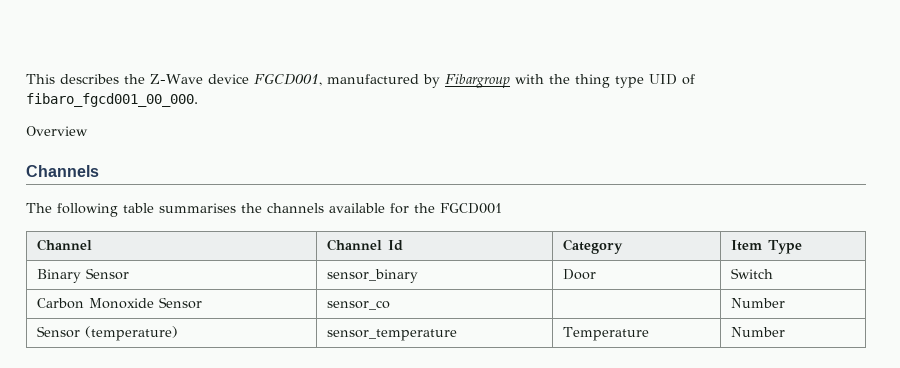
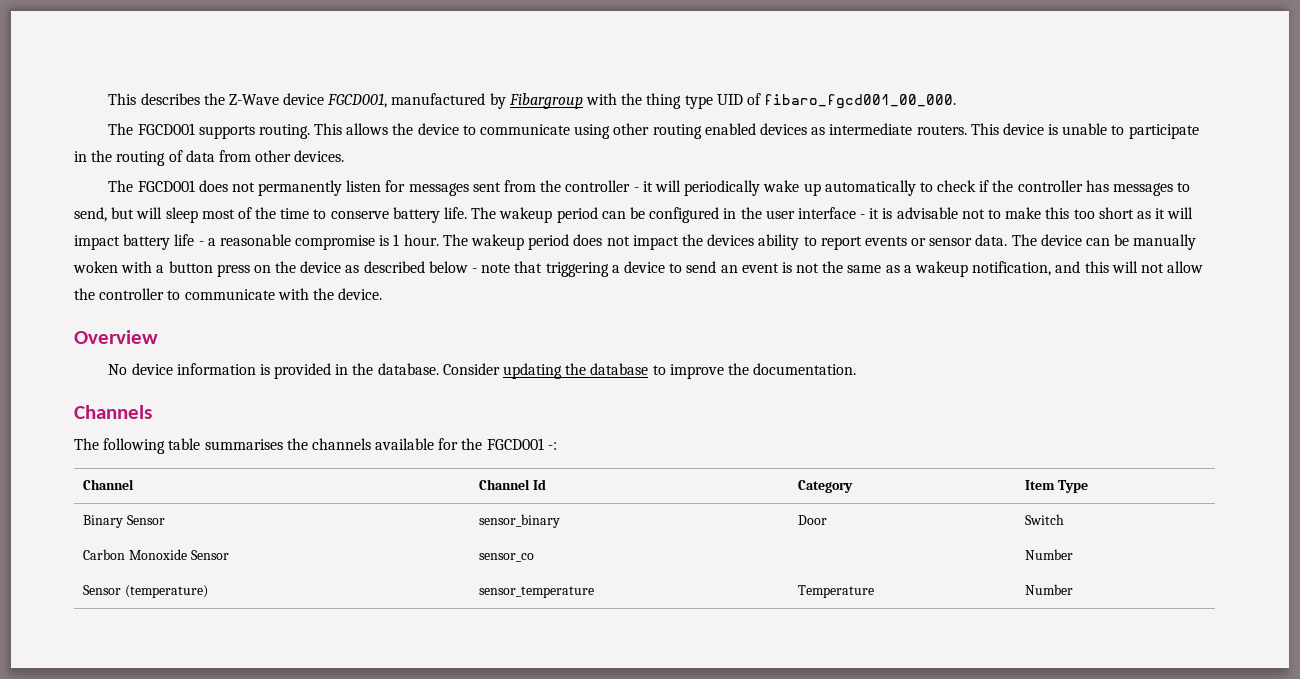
[26,126,88,136] Overview -> [108,123,1199,139] [74,150,345,166] [108,180,1191,196] [74,207,1194,223] [74,234,1197,250] [73,261,1204,277] [74,288,383,300] [74,330,158,344] [108,363,857,379] The FGCD001 supports routing. This allows the device to communicate using other routing enabled devices as intermediate routers. This device is unable to participate in the routing of data from other devices. // The FGCD001 does not permanently listen for messages sent from the controller - it will periodically wake up automatically to check if the controller has messages to send, but will sleep most of the time to conserve battery life. The wakeup period can be configured in the user interface - it is advisable not to make this too short as it will impact battery life - a reasonable compromise is 1 hour. The wakeup period does not impact the devices ability to report events or sensor data. The device can be manually woken with a button press on the device as described below - note that triggering a device to send an event is not the same as a wakeup notification, and this will not allow the controller to communicate with the device. // Overview // No device information is provided in the database. Consider updating the database to improve the documentation.
(502, 208) none -> [547,442,557,450] -:

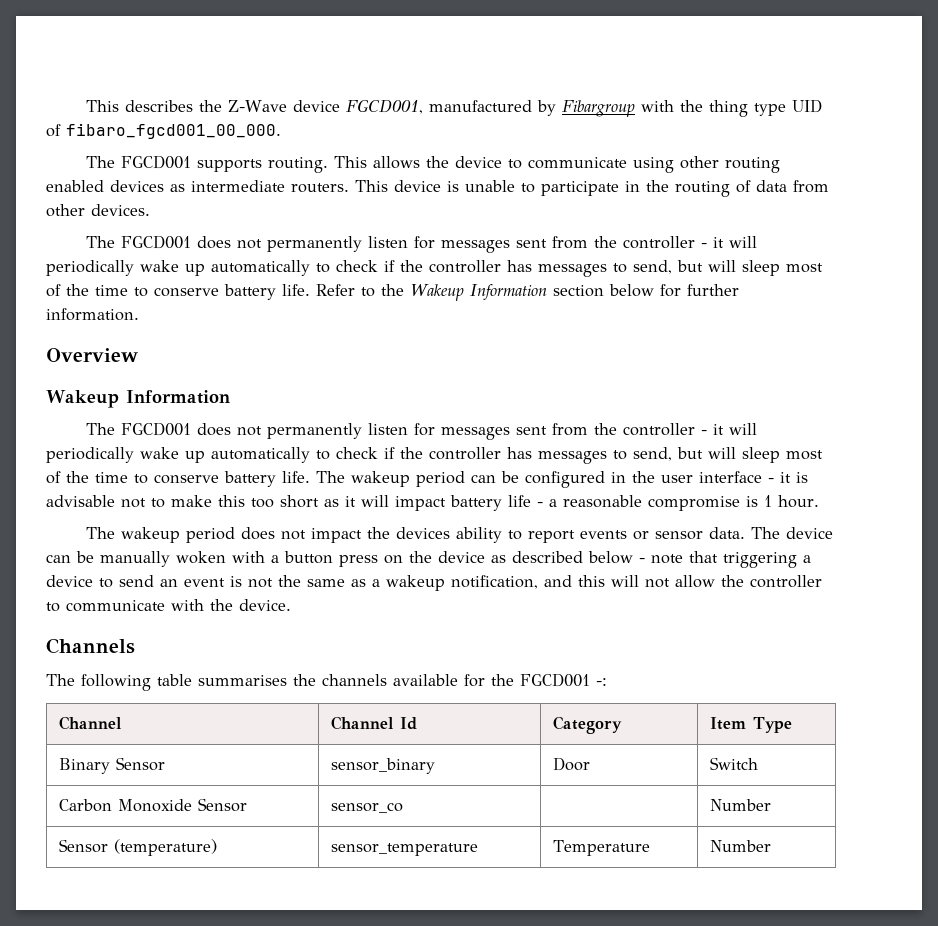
(345, 156) none -> [86,235,758,253] [46,260,823,277] [46,284,739,301] [46,308,139,321] [46,348,138,362] [46,390,230,408] // The FGCD001 does not permanently listen for messages sent from the controller - it will periodically wake up automatically to check if the controller has messages to send, but will sleep most of the time to conserve battery life. Refer to the Wakeup Information section below for further information. // Overview // Wakeup Information
(439, 240) none -> (819, 501) //
[74,330,158,344] [108,363,857,379] // Overview // No device information is provided in the database. Consider updating the database to improve the documentation. -> (291, 605) none

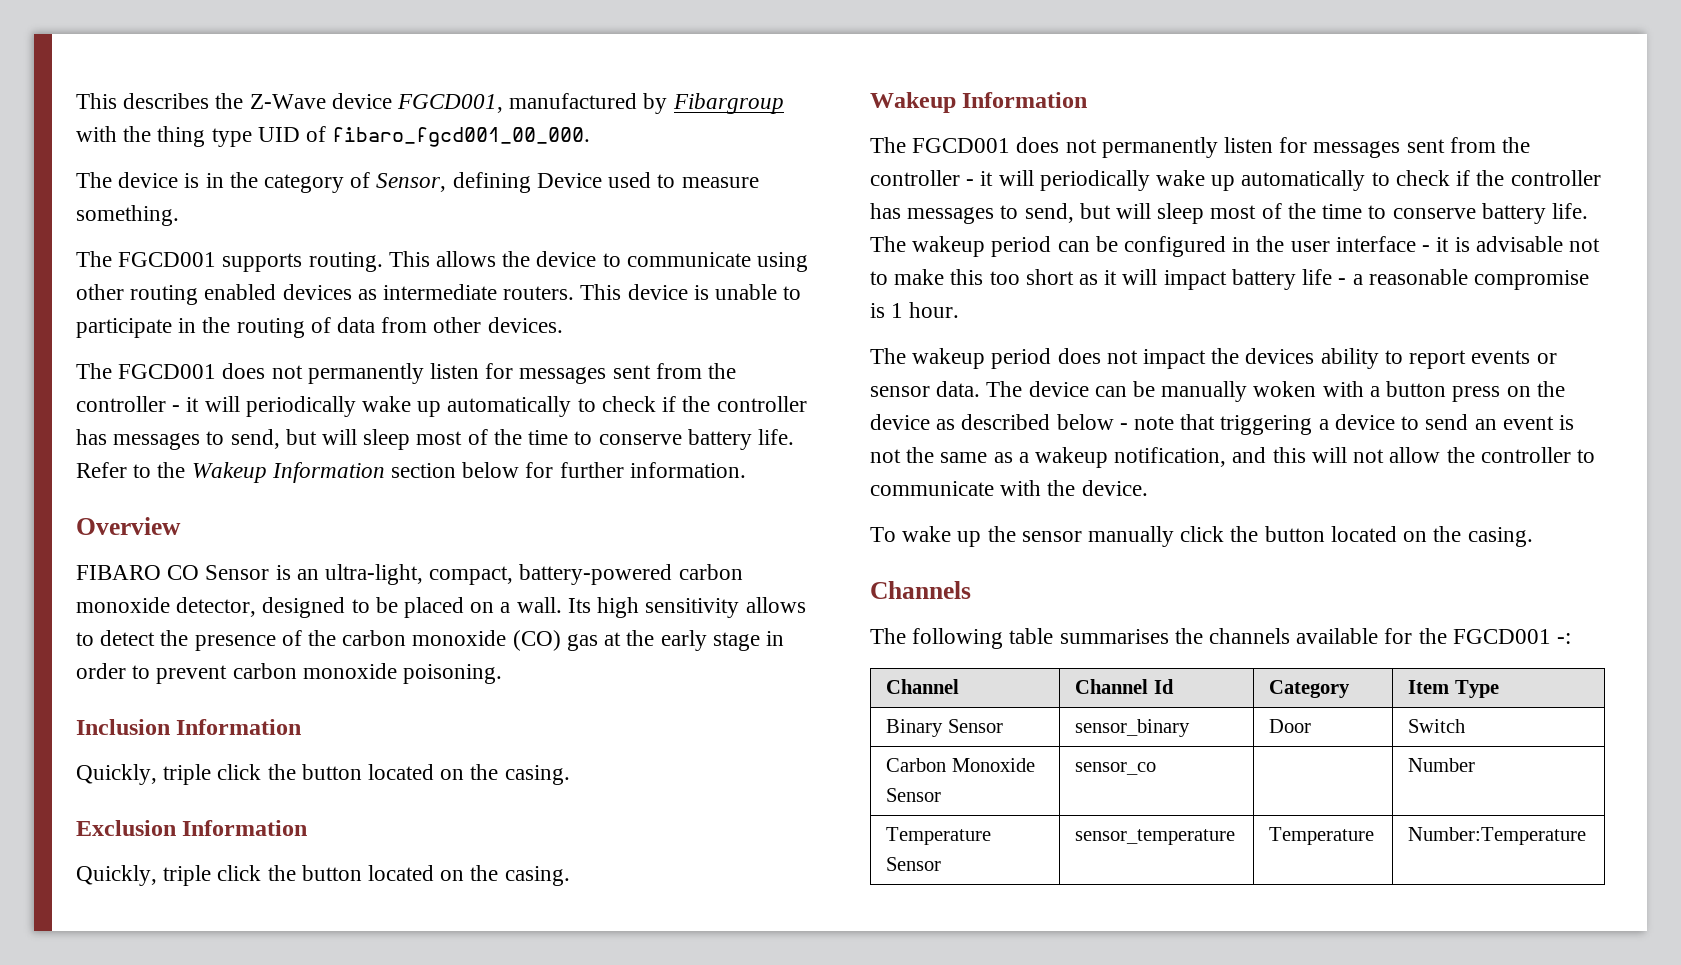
(281, 131) none -> [76,172,759,193] [76,205,179,226] // The device is in the category of Sensor, defining Device used to measure something.
(138, 355) none -> [76,564,743,585] [76,597,806,618] [76,630,784,651] [76,663,503,684] [76,719,302,735] [76,764,570,785] [76,820,308,836] [76,865,570,886] // FIBARO CO Sensor is an ultra-light, compact, battery-powered carbon monoxide detector, designed to be placed on a wall. Its high sensitivity allows to detect the presence of the carbon monoxide (CO) gas at the early stage in order to prevent carbon monoxide poisoning. // Inclusion Information // Quickly, triple click the button located on the casing. // Exclusion Information // Quickly, triple click the button located on the casing.
(291, 605) none -> [870,526,1533,547] // To wake up the sensor manually click the button located on the casing.
[58,839,217,856] Sensor (temperature) -> [886,827,992,845] [886,857,942,871] Temperature Sensor
[709,840,771,852] Number -> [1408,827,1587,845] Number:Temperature

